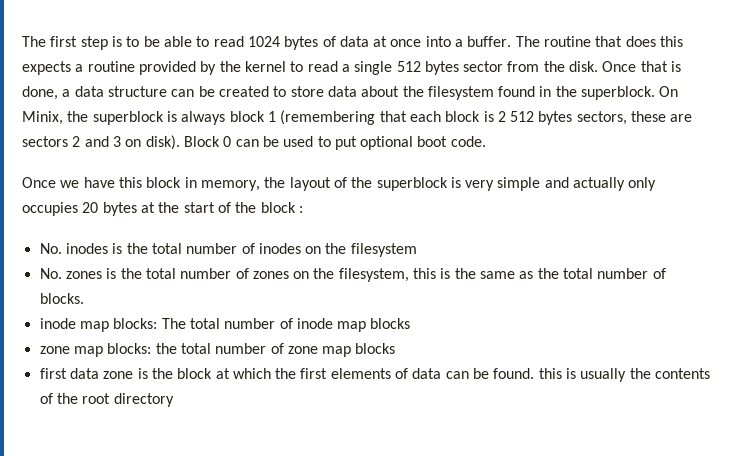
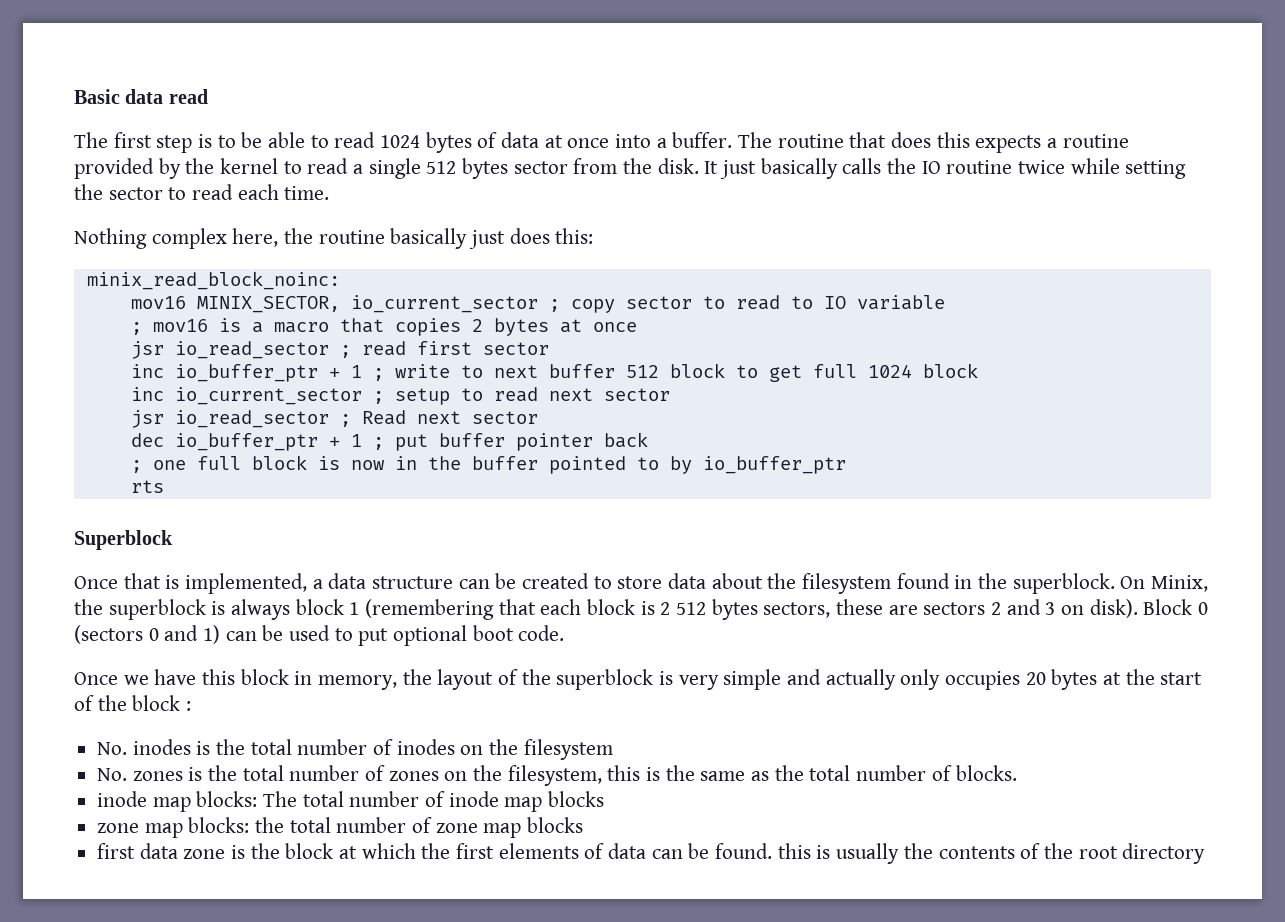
(22, 41) none -> [74,89,208,104] Basic data read //
(599, 66) none -> [704,158,1187,179] [74,184,330,200] [74,228,594,249] [86,271,340,290] [130,295,945,313] [130,318,637,336] [130,341,549,359] [130,363,978,382] [130,387,670,405] [130,410,538,428] [130,432,648,451] [130,455,846,474] [130,480,164,493] [74,530,173,550] It just basically calls the IO routine twice while setting the sector to read each time. // Nothing complex here, the routine basically just does this: // minix_read_block_noinc: // mov16 MINIX_SECTOR, io_current_sector ; copy sector to read to IO variable // ; mov16 is a macro that copies 2 bytes at once // jsr io_read_sector ; read first sector // inc io_buffer_ptr + 1 ; write to next buffer 512 block to get full 1024 block // inc io_current_sector ; setup to read next sector // jsr io_read_sector ; Read next sector // dec io_buffer_ptr + 1 ; put buffer pointer back // ; one full block is now in the buffer pointed to by io_buffer_ptr // rts // Superblock //
[22,86,58,100] done, -> [185,573,308,594] implemented,
(232, 141) none -> [74,625,221,644] (sectors 0 and 1)

